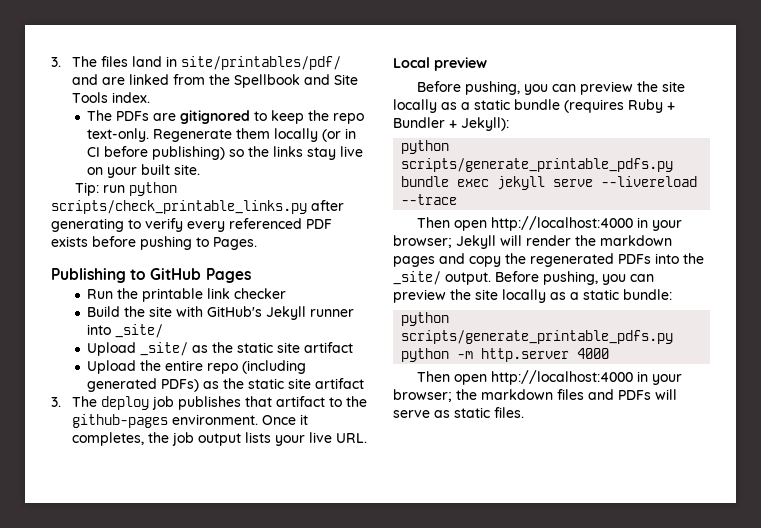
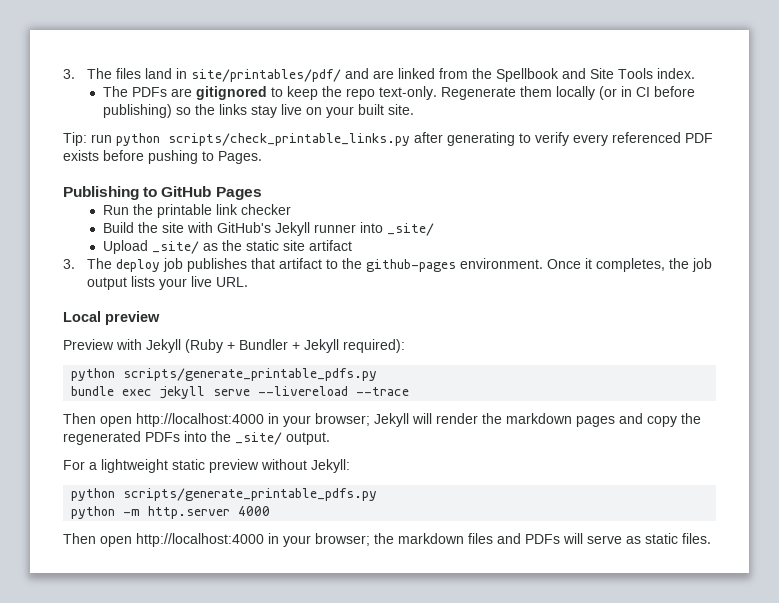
[87,360,307,374] [87,378,365,392] // Upload the entire repo (including generated PDFs) as the static site artifact -> (352, 245) none
[417,81,686,95] [393,99,663,113] Before pushing, you can preview the site locally as a static bundle (requires Ruby -> [63,339,223,353] Preview with Jekyll (Ruby
[461,117,509,131] Jekyll): -> [304,339,405,353] Jekyll required):
[495,271,654,285] [393,289,672,303] Before pushing, you can preview the site locally as a static bundle: -> [63,459,350,473] // For a lightweight static preview without Jekyll:

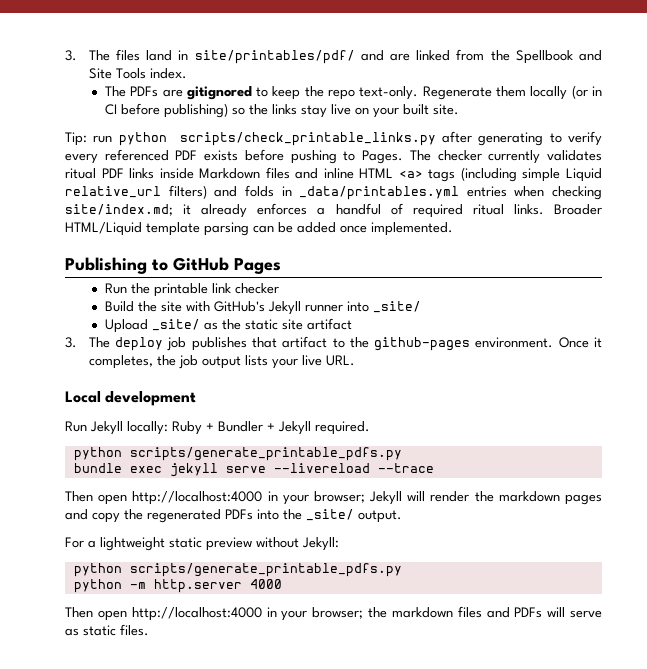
(262, 157) none -> [409,150,603,164] [65,167,602,182] [65,185,602,200] [65,203,603,218] [65,222,453,236] The checker currently validates ritual PDF links inside Markdown files and inline HTML <a> tags (including simple Liquid relative_url filters) and folds in _data/printables.yml entries when checking site/index.md; it already enforces a handful of required ritual links. Broader HTML/Liquid template parsing can be added once implemented.
[105,311,160,325] [63,339,223,353] preview // Preview with Jekyll (Ruby -> [105,391,197,406] [65,421,202,435] development // Run Jekyll locally: Ruby
[343,339,405,353] required): -> [315,421,370,435] required.

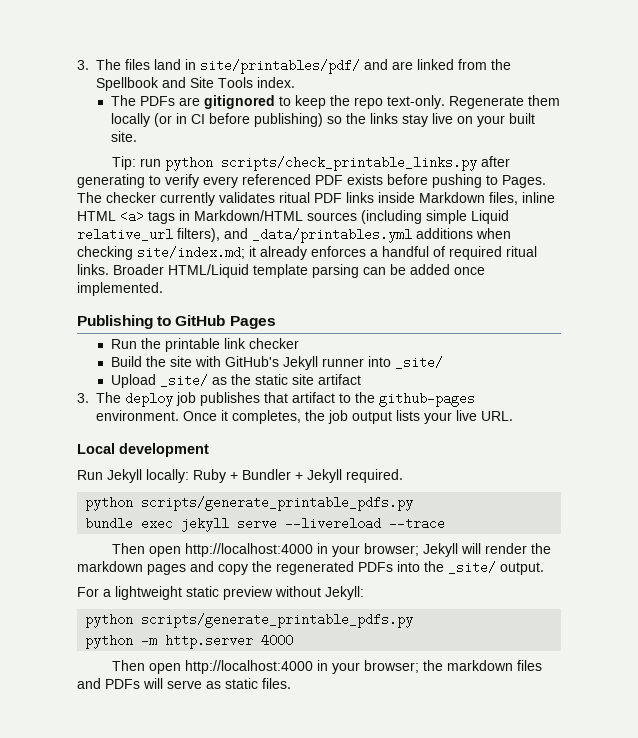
[265,167,319,179] files and -> [489,192,518,205] files,
(456, 175) none -> [179,210,357,221] in Markdown/HTML sources
[168,185,507,200] filters) and folds in _data/printables.yml entries -> [177,228,473,243] filters), and _data/printables.yml additions

